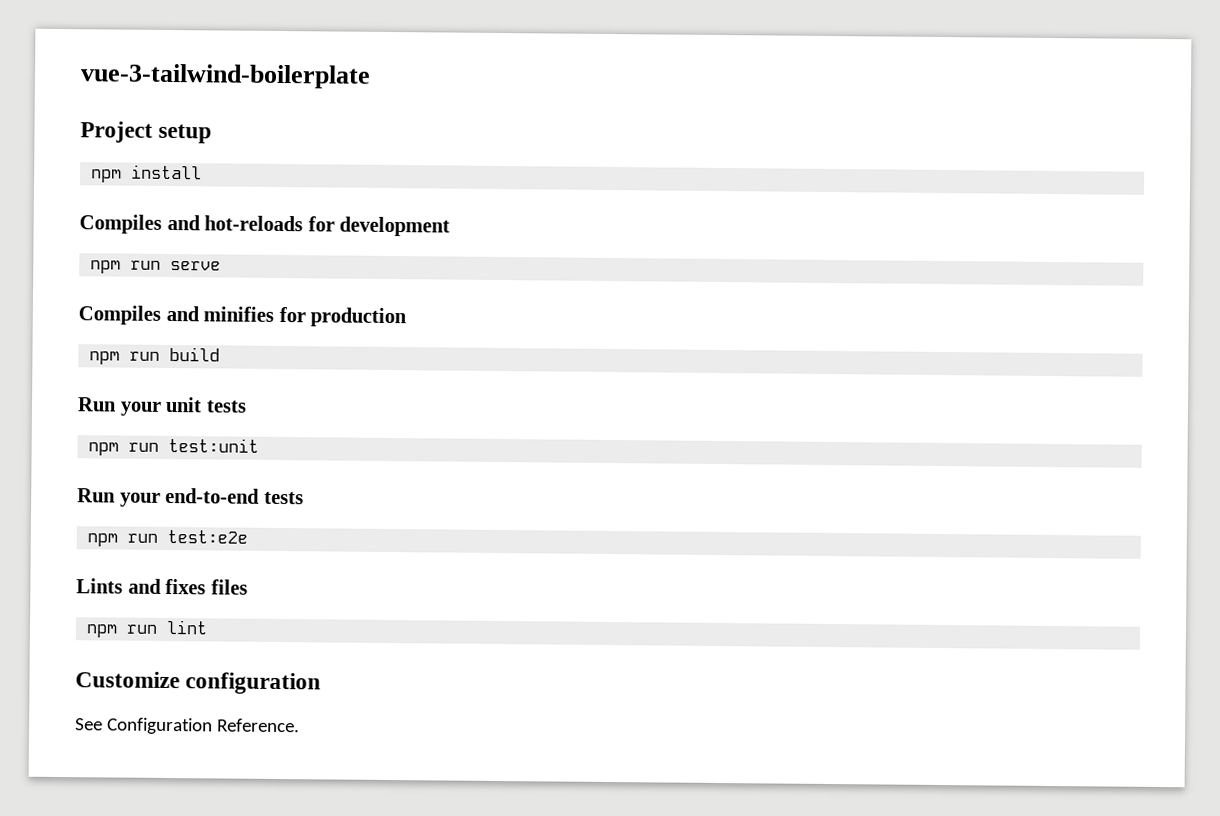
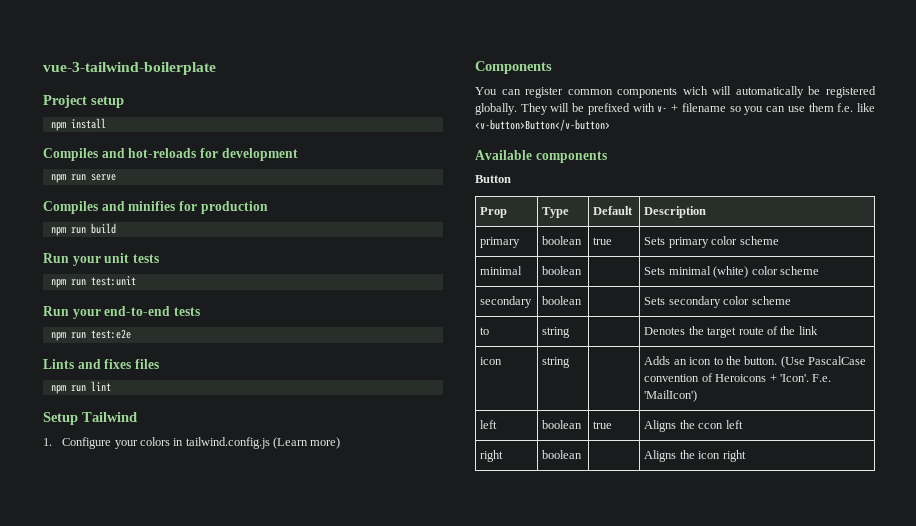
[75,671,322,695] [75,717,300,735] Customize configuration // See Configuration Reference. -> [43,412,137,425] [43,437,341,449] [475,61,552,74] [475,86,876,98] [475,103,875,115] [475,119,610,131] [475,150,607,163] [475,175,511,183] [480,207,508,218] [542,207,570,218] [593,206,634,215] [644,206,707,218] [480,237,521,248] [542,236,583,245] [593,237,613,245] [644,236,779,248] [480,266,523,275] [542,266,583,275] [644,266,819,278] [480,296,533,308] [542,296,583,305] [644,296,791,308] [480,327,490,335] [542,327,571,338] [644,326,818,338] [480,357,503,365] [542,357,571,368] [644,356,866,368] [644,373,832,382] [644,390,698,402] [480,420,498,429] [542,420,583,429] [593,421,613,429] [644,420,743,432] [480,450,504,462] [542,450,583,459] [644,450,746,462] Setup Tailwind // 1. Configure your colors in tailwind.config.js (Learn more) // Components // You can register common components wich will automatically be registered globally. They will be prefixed with v- + filename so you can use them f.e. like <v-button>Button</v-button> // Available components // Button // Prop | Type | Default | Description // primary | boolean | true | Sets primary color scheme // minimal | boolean | | Sets minimal (white) color scheme // secondary | boolean | | Sets secondary color scheme // to | string | | Denotes the target route of the link // icon | string | | Adds an icon to the button. (Use PascalCase convention of Heroicons + 'Icon'. F.e. 'MailIcon') // left | boolean | true | Aligns the ccon left // right | boolean | | Aligns the icon right

